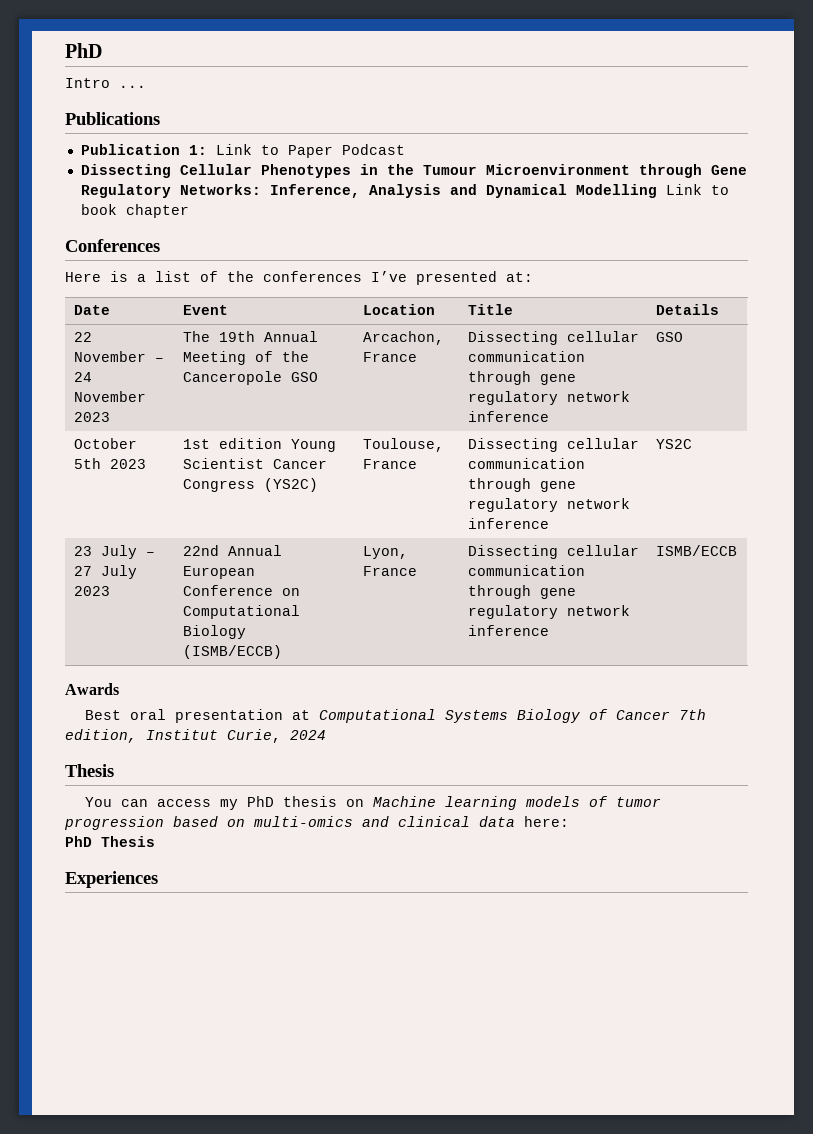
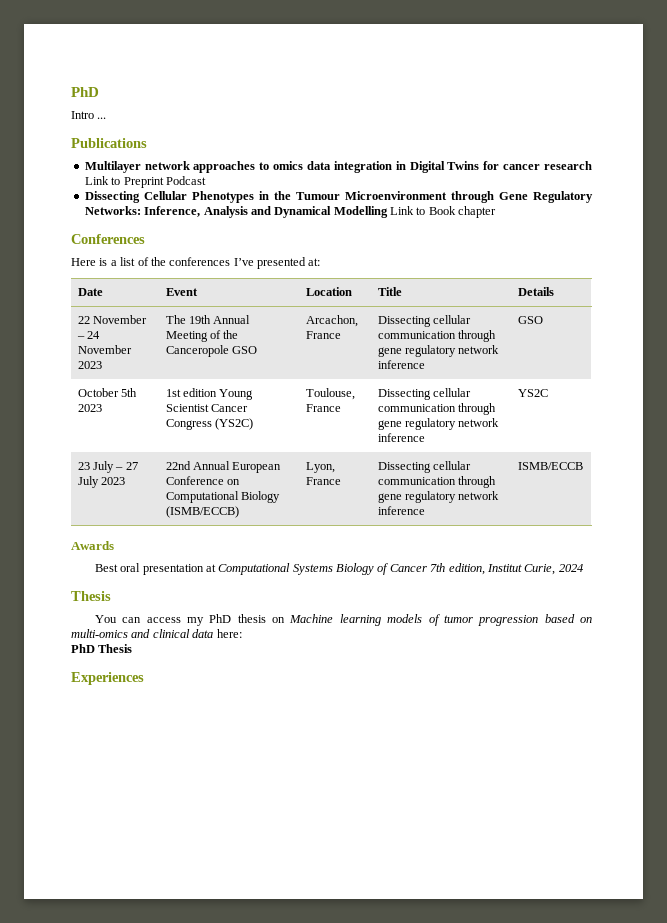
[80,144,333,158] Publication 1: Link to Paper -> [84,161,593,173] [84,176,164,188] Multilayer network approaches to omics data integration in Digital Twins for cancer research Link to Preprint
[80,204,117,215] book -> [428,206,456,215] Book

